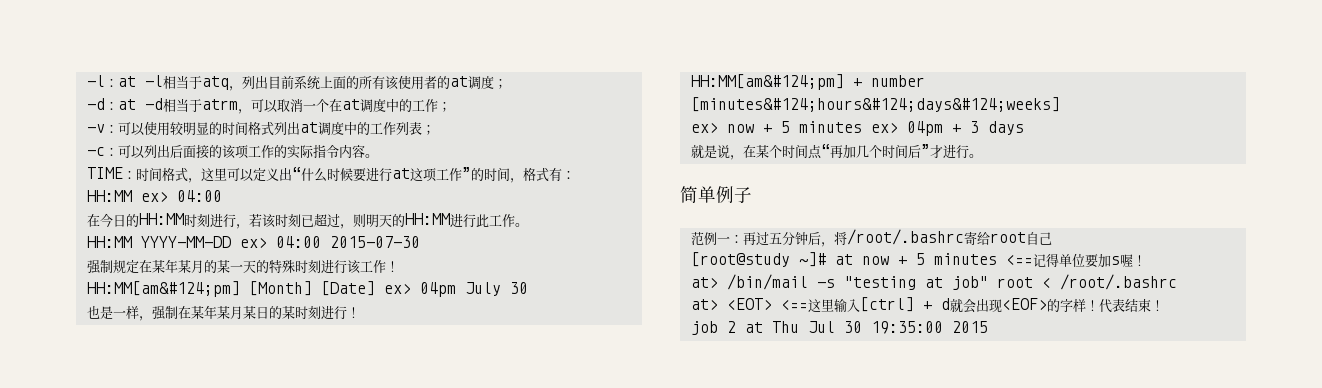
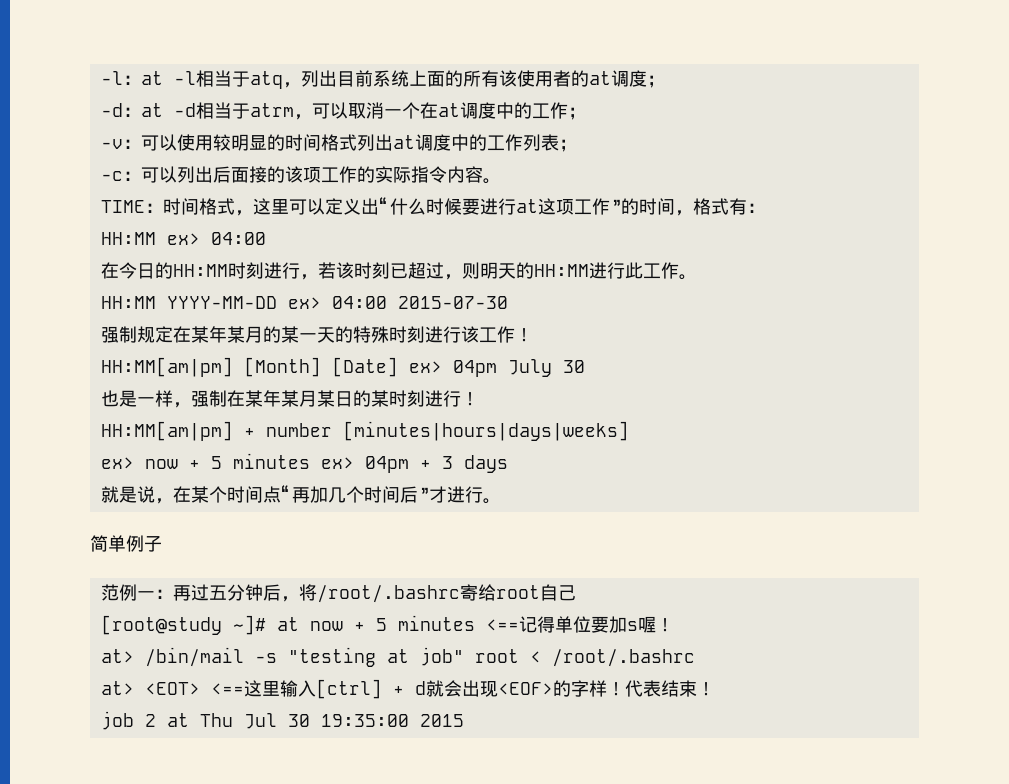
[86,281,240,297] HH:MM[am&#124;pm] -> [100,357,233,377] HH:MM[am|pm]
[690,74,844,90] HH:MM[am&#124;pm] -> [100,421,233,441] HH:MM[am|pm]
[690,97,1060,112] [minutes&#124;hours&#124;days&#124;weeks] -> [342,421,629,441] [minutes|hours|days|weeks]

